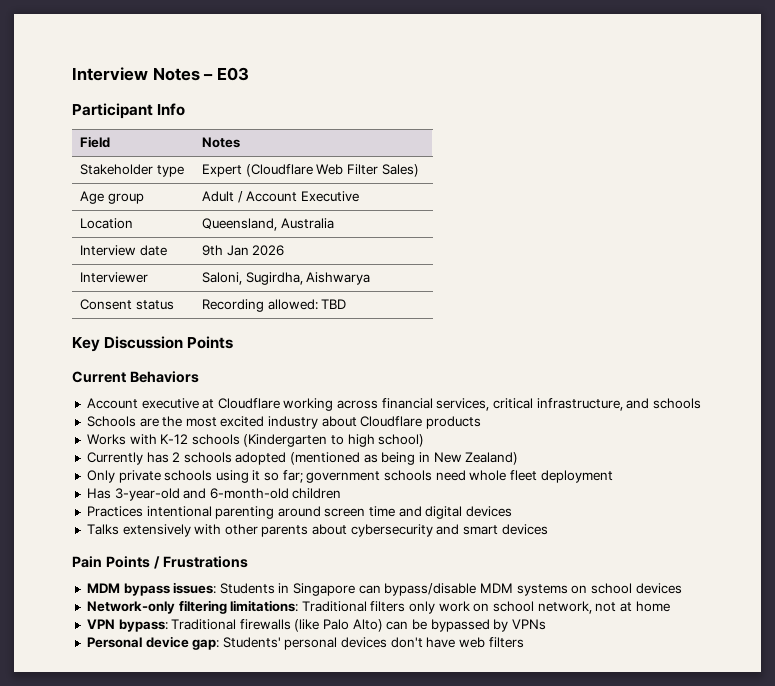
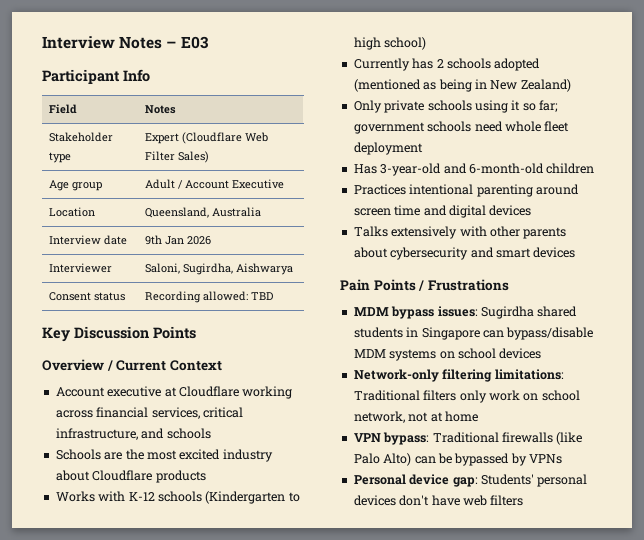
[72,371,199,383] Current Behaviors -> [42,359,222,371] Overview / Current Context
[219,583,275,594] Students -> [480,306,578,319] [353,327,403,338] Sugirdha shared students

